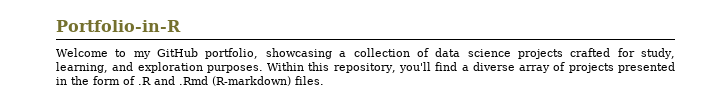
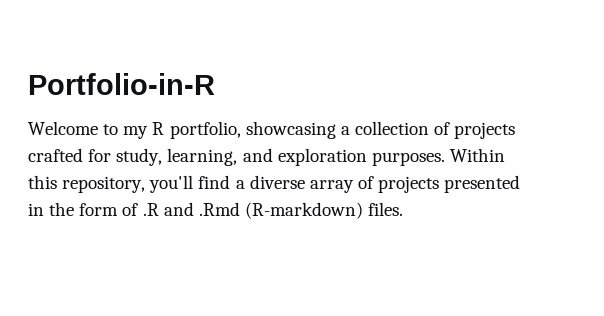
[157,48,199,57] GitHub -> [152,122,165,135] R
[435,48,511,57] data science -> (451, 128) none

